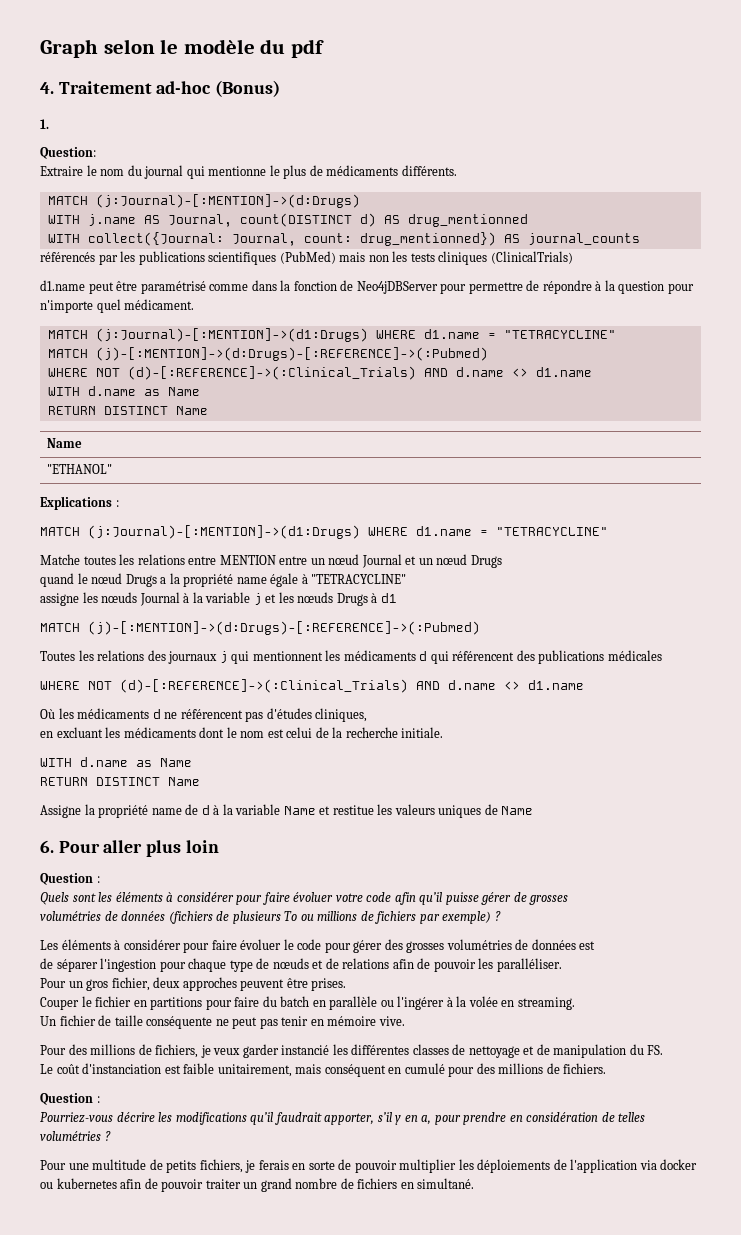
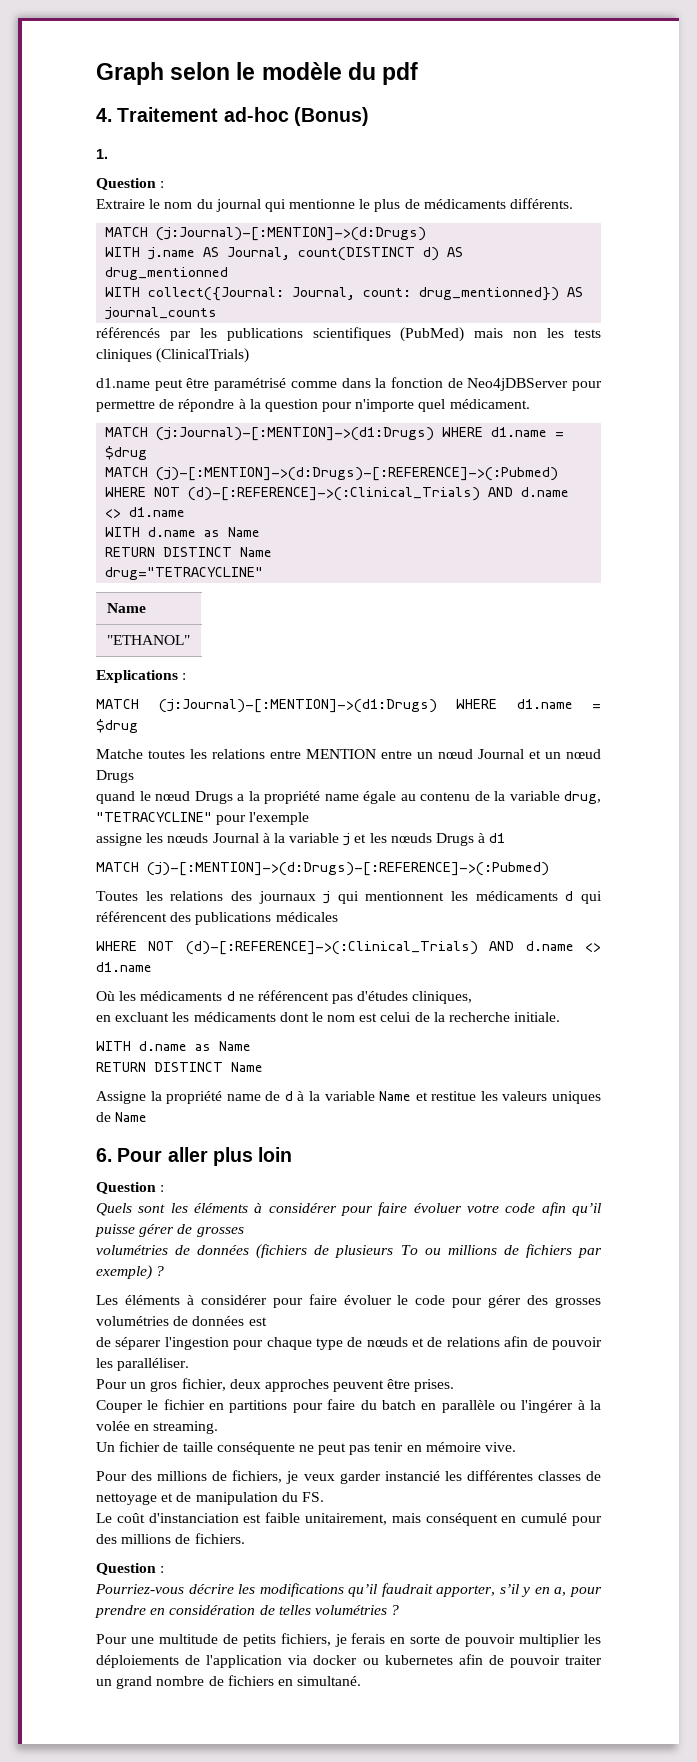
[40,147,96,159] Question: -> [96,178,165,190] Question :
[503,330,616,339] "TETRACYCLINE" -> [105,446,148,460] $drug
(208, 410) none -> [105,567,264,580] // drug="TETRACYCLINE"
[496,527,608,536] "TETRACYCLINE" -> [96,719,138,733] $drug
[301,574,407,584] à "TETRACYCLINE" -> [400,791,601,804] [96,812,310,825] au contenu de la variable drug, "TETRACYCLINE" pour l'exemple

